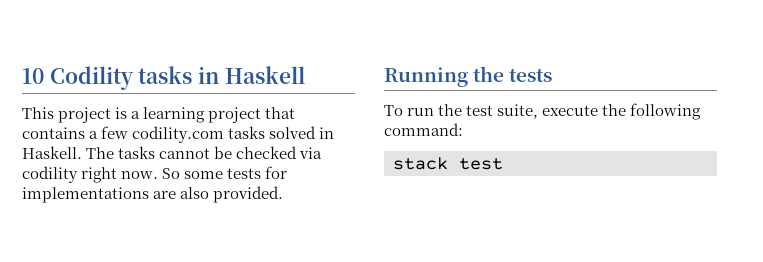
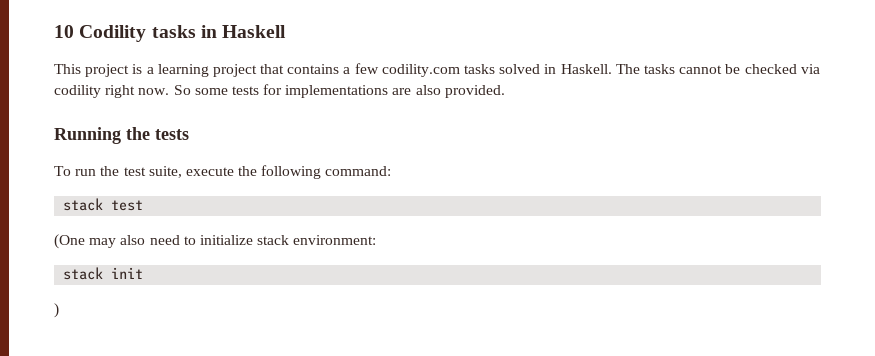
(503, 164) none -> [54,234,377,249] [63,267,144,280] [54,303,59,318] // (One may also need to initialize stack environment: // stack init // )

